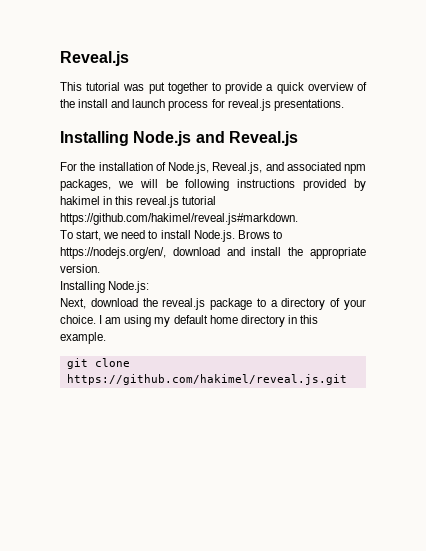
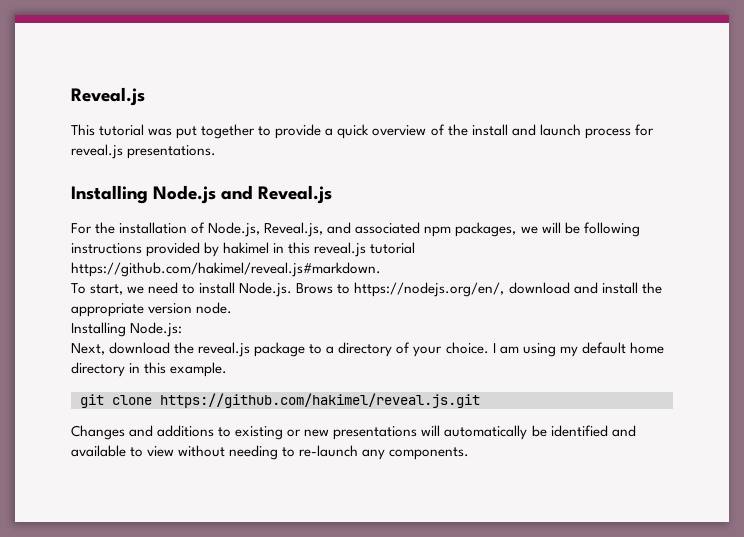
[60,264,100,273] version. -> [148,302,233,314] version node.
(347, 379) none -> [71,425,636,440] [71,445,470,460] // Changes and additions to existing or new presentations will automatically be identified and available to view without needing to re-launch any components.

